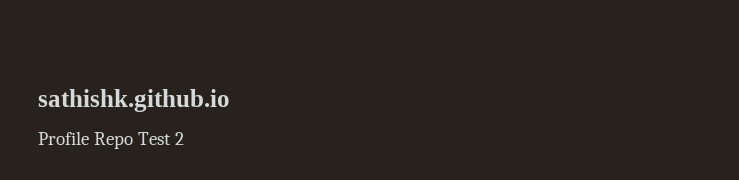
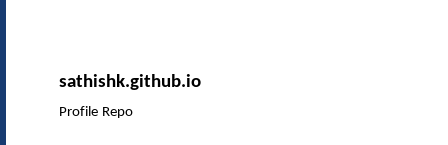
[138,132,185,145] Test 2 -> (133, 112) none

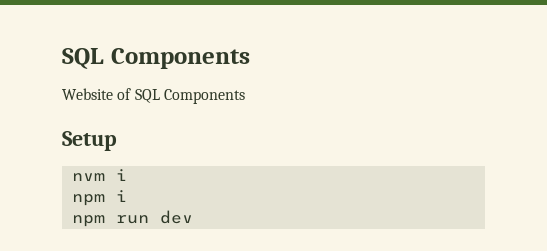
[59,74,201,90] [59,106,133,118] sathishk.github.io // Profile Repo -> [62,48,250,69] [62,88,245,104] [62,131,117,151] [71,169,127,181] [71,190,127,206] [71,210,193,227] SQL Components // Website of SQL Components // Setup // nvm i // npm i // npm run dev

